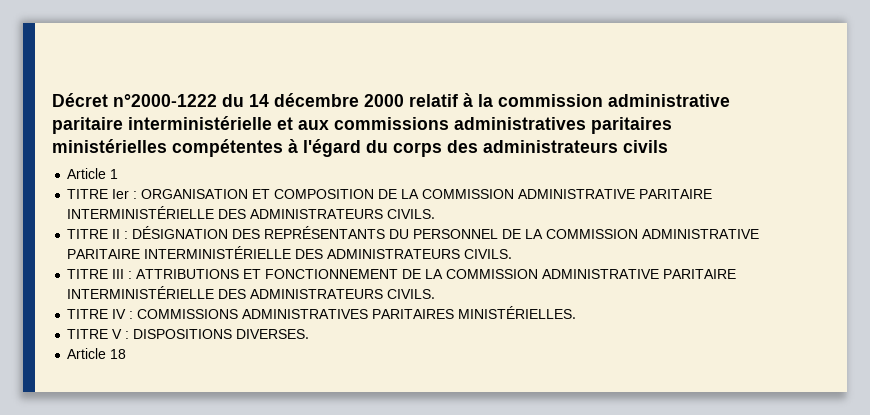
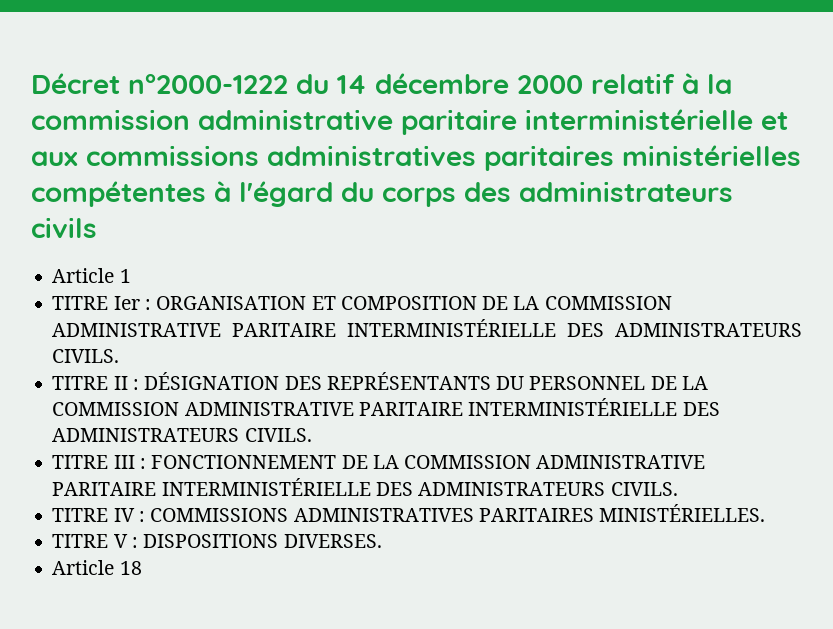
[136,269,262,279] ATTRIBUTIONS ET -> (146, 463) none

